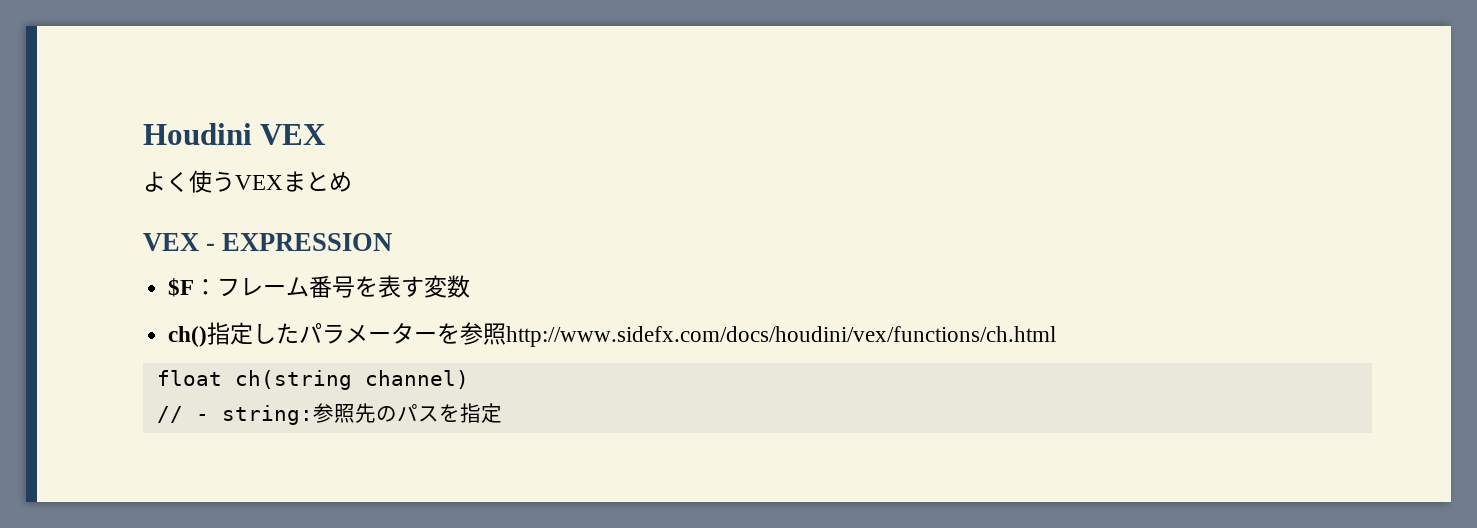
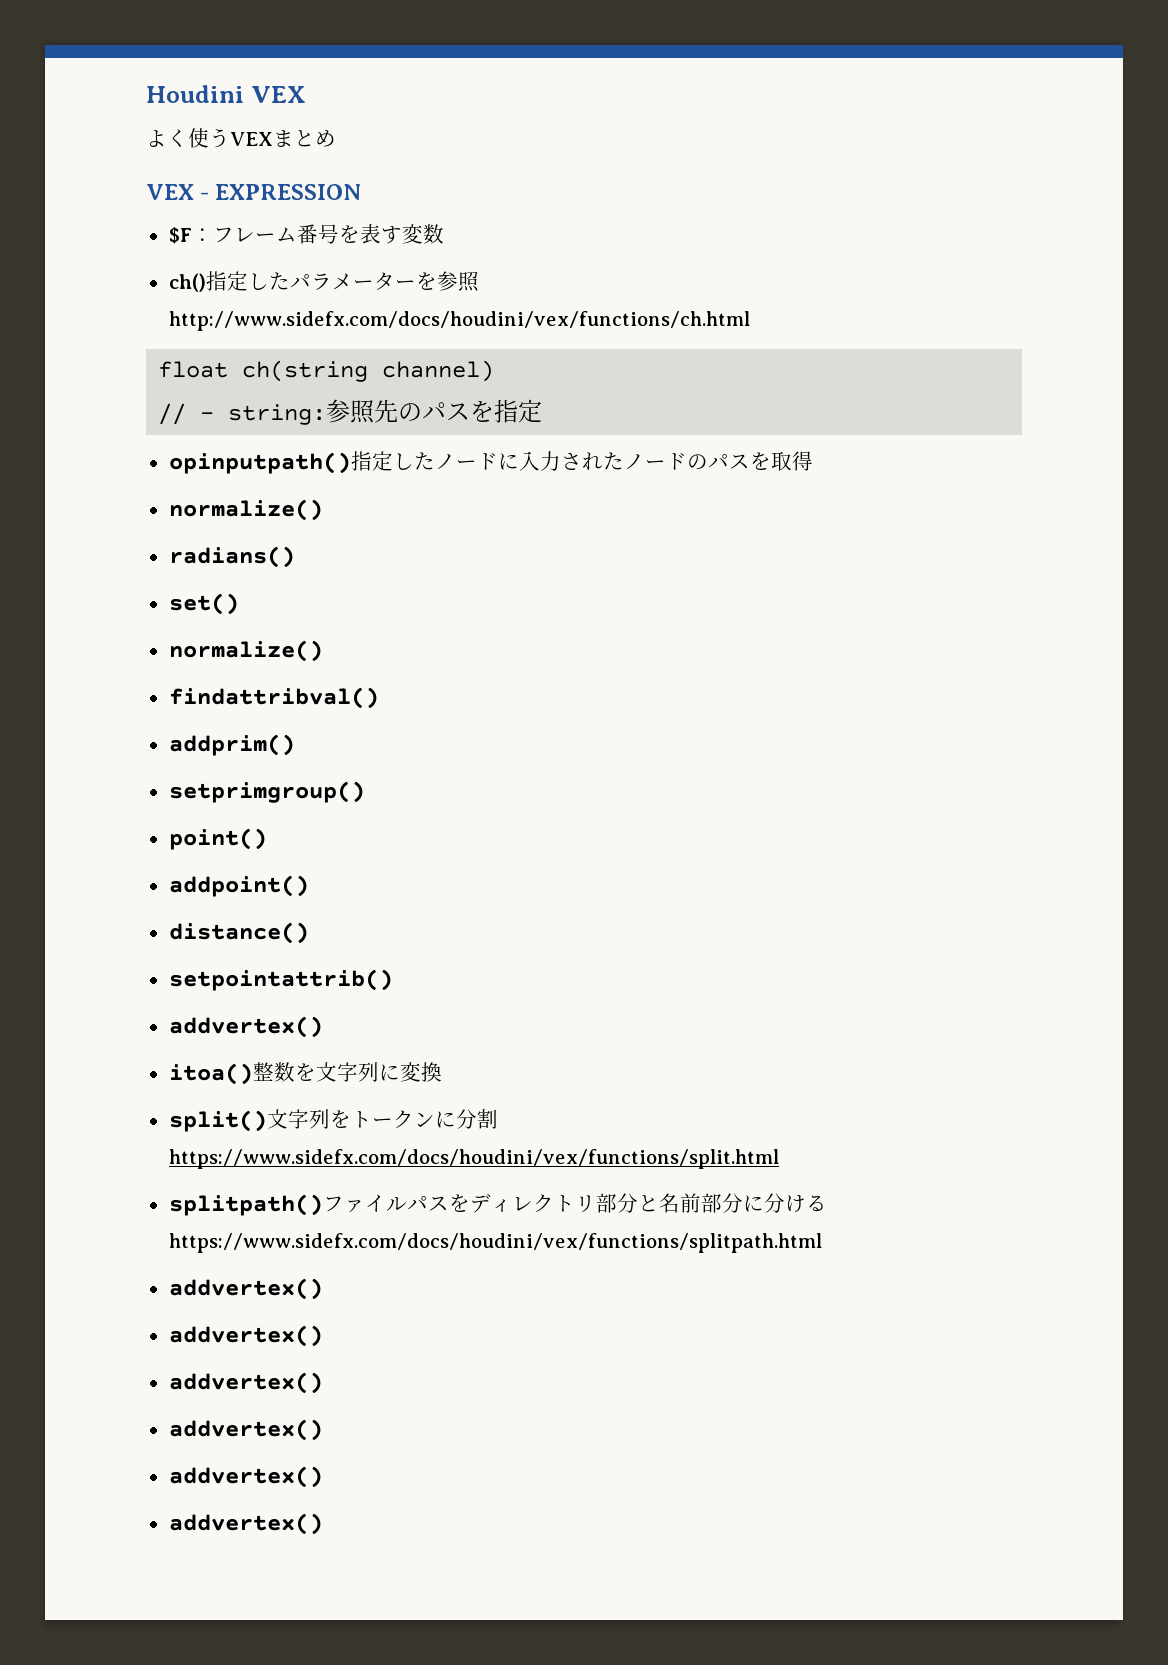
(502, 413) none -> [168,451,813,474] [168,499,323,521] [168,546,295,568] [168,593,239,615] [168,640,323,662] [168,687,379,709] [168,734,295,756] [168,781,365,803] [168,828,267,850] [168,875,309,897] [168,922,309,944] [168,969,393,991] [168,1016,323,1038] [168,1062,442,1085] [168,1109,498,1132] [168,1149,779,1169] [168,1193,827,1216] [168,1233,822,1253] [168,1278,323,1300] [168,1325,323,1347] [168,1372,323,1394] [168,1419,323,1441] [168,1466,323,1488] [168,1513,323,1535] // opinputpath()指定したノードに入力されたノードのパスを取得 // normalize() // radians() // set() // normalize() // findattribval() // addprim() // setprimgroup() // point() // addpoint() // distance() // setpointattrib() // addvertex() // itoa()整数を文字列に変換 // split()文字列をトークンに分割https://www.sidefx.com/docs/houdini/vex/functions/split.html // splitpath()ファイルパスをディレクトリ部分と名前部分に分けるhttps://www.sidefx.com/docs/houdini/vex/functions/splitpath.html // addvertex() // addvertex() // addvertex() // addvertex() // addvertex() // addvertex()

